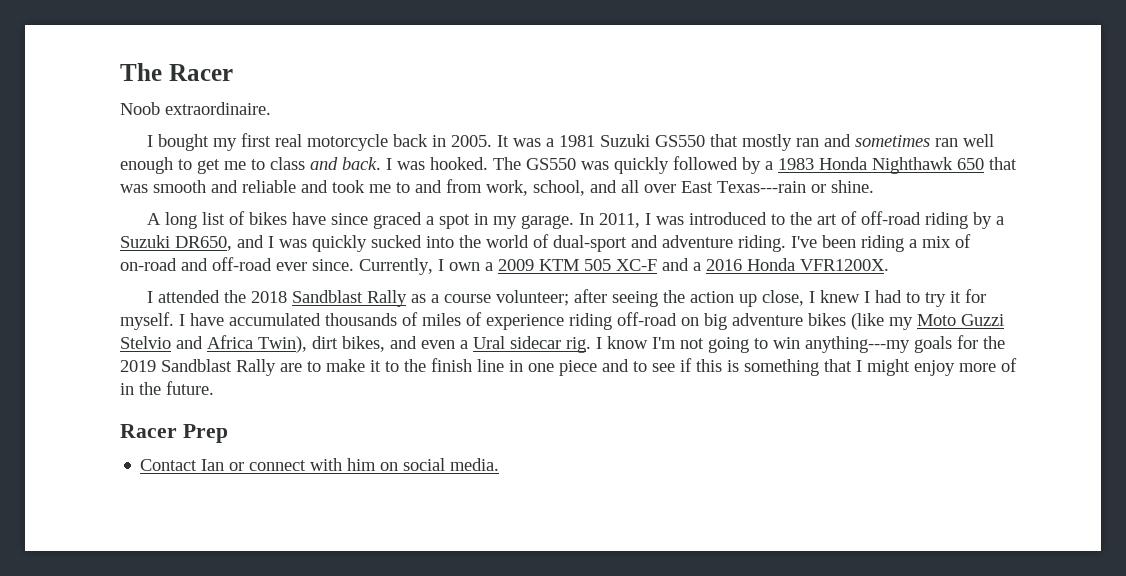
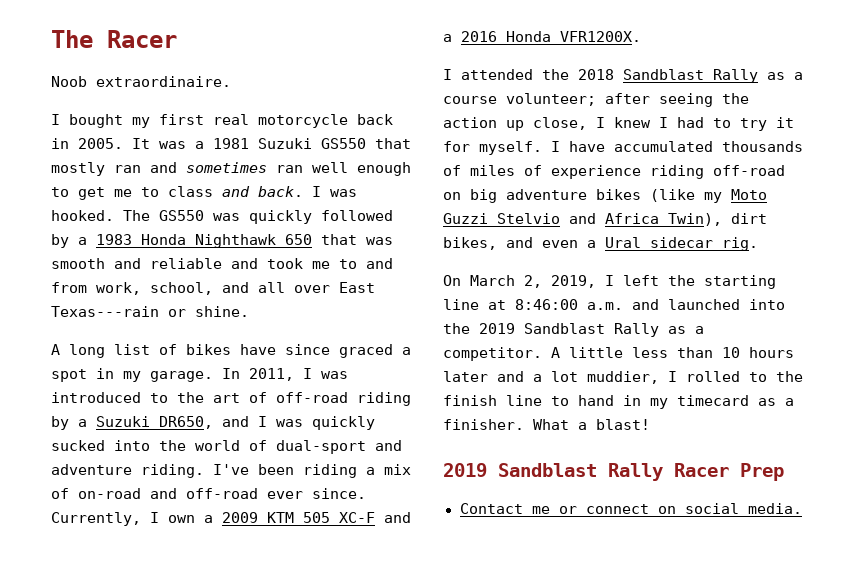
[596,335,1005,353] [120,358,1017,376] [120,381,214,395] I know I'm not going to win anything---my goals for the 2019 Sandblast Rally are to make it to the finish line in one piece and to see if this is something that I might enjoy more of in the future. // -> [443,275,776,289] [443,299,785,310] [443,323,704,337] [443,347,794,361] [443,371,803,384] [443,395,794,409] [443,419,650,430] [443,463,663,481] // On March 2, 2019, I left the starting line at 8:46:00 a.m. and launched into the 2019 Sandblast Rally as a competitor. A little less than 10 hours later and a lot muddier, I rolled to the finish line to hand in my timecard as a finisher. What a blast! // 2019 Sandblast Rally
[201,459,225,471] Ian -> [531,506,550,514] me
[310,458,377,471] with him -> (649, 509) none

